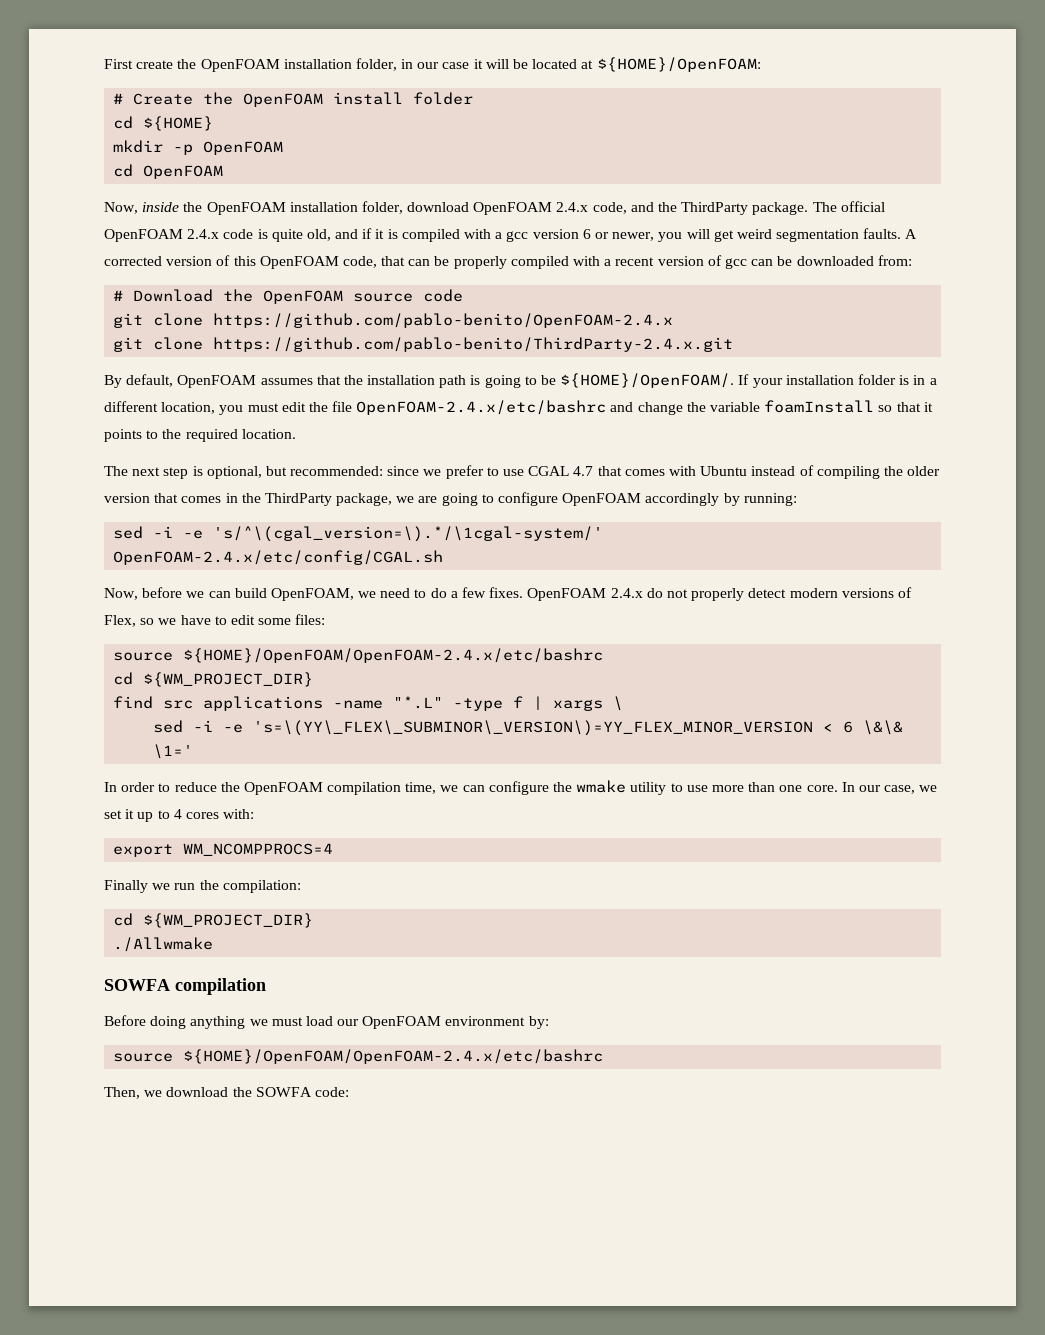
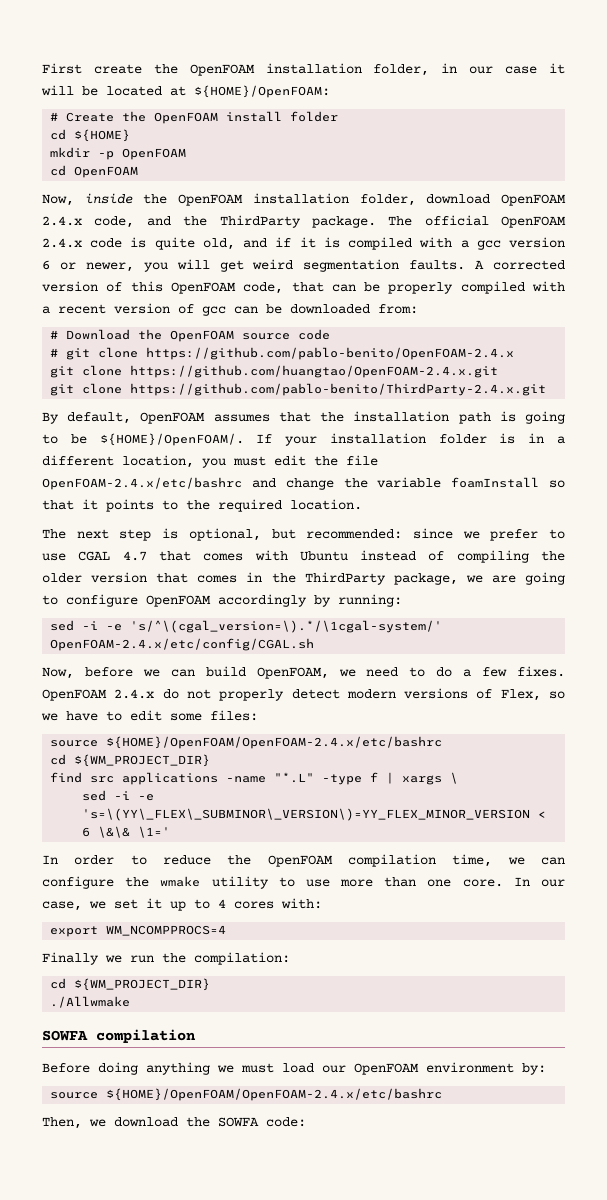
(464, 295) none -> [50,348,59,357] #
(674, 320) none -> [50,365,499,378] // git clone https://github.com/huangtao/OpenFOAM-2.4.x.git

